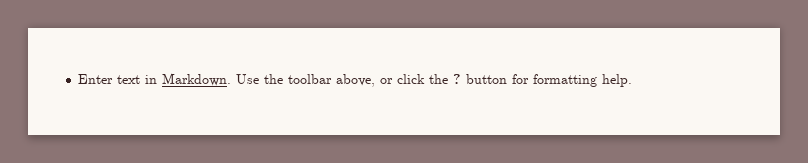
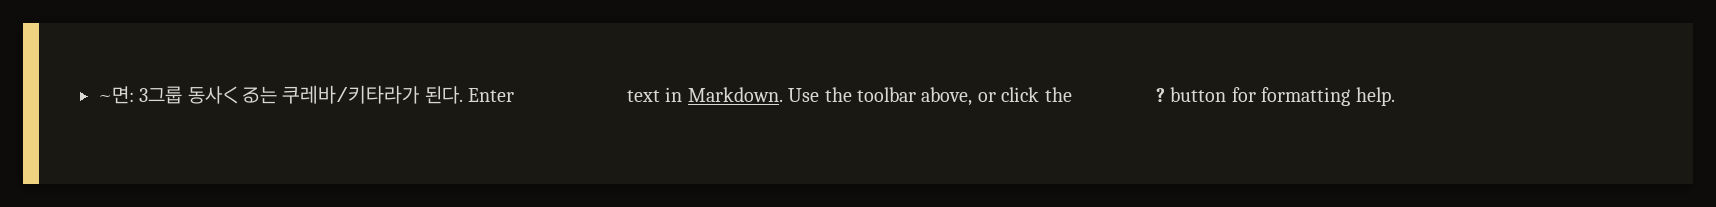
(78, 79) none -> [98,85,463,104] ~면: 3그룹 동사くる는 쿠레바/키타라가 된다.

